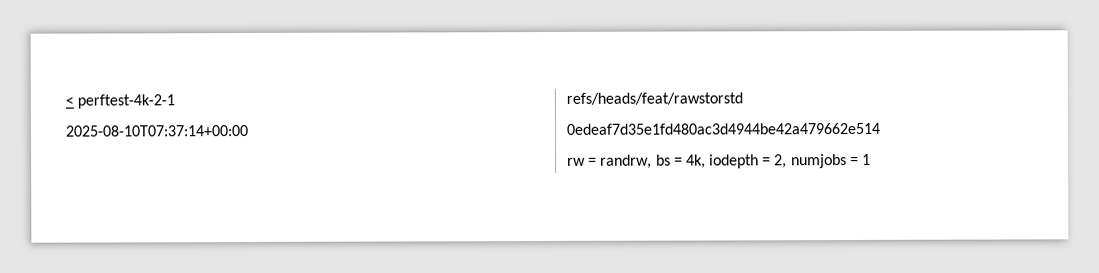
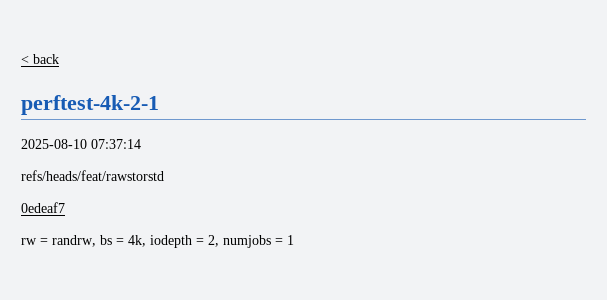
(74, 101) none -> [33,54,59,64] back //
[65,124,248,137] 2025-08-10T07:37:14+00:00 -> [21,139,141,149] 2025-08-10 07:37:14
[566,122,880,135] 0edeaf7d35e1fd480ac3d4944be42a479662e514 -> [21,202,65,213] 0edeaf7

